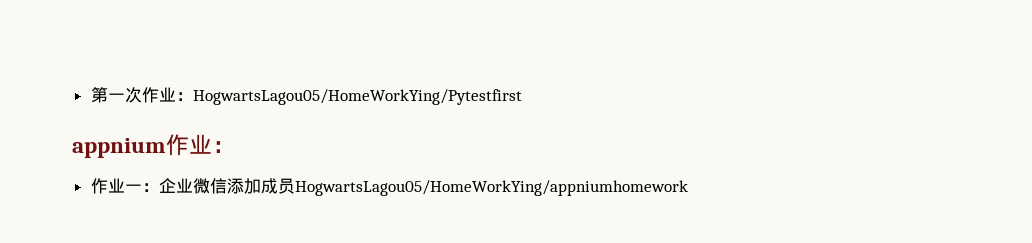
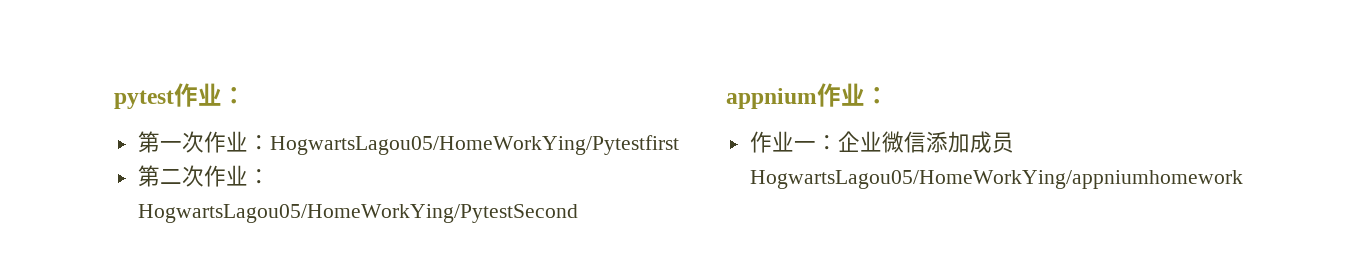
(90, 95) none -> [114,83,246,109] pytest作业： //
(522, 97) none -> [137,165,270,187] [137,204,578,223] // 第二次作业：HogwartsLagou05/HomeWorkYing/PytestSecond

